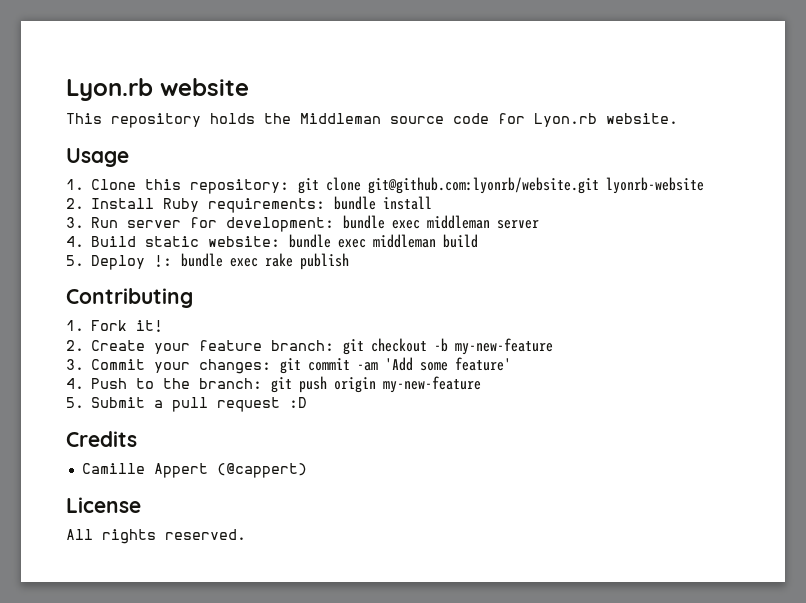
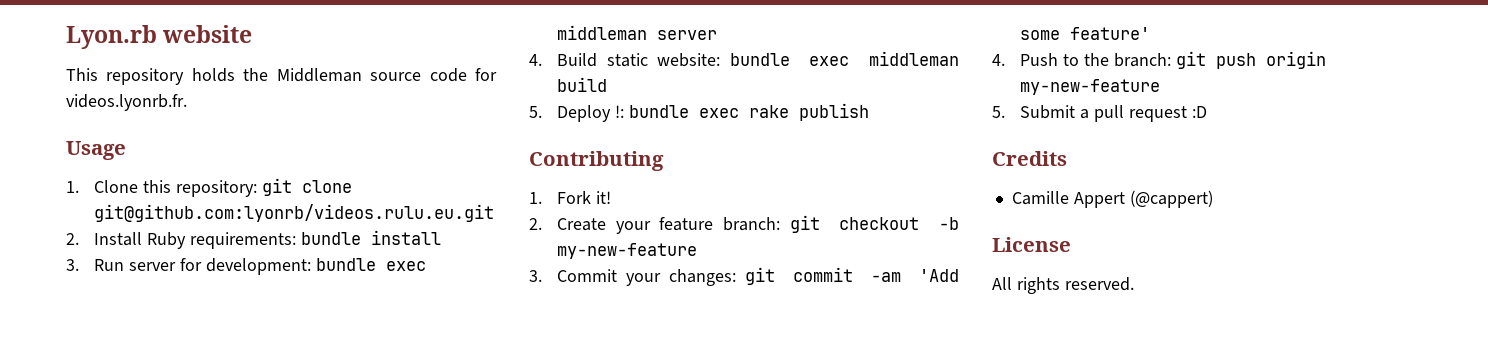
[534,113,678,127] Lyon.rb website. -> [66,94,187,111] videos.lyonrb.fr.
[368,177,705,194] git@github.com:lyonrb/website.git lyonrb-website -> [94,204,495,222] git@github.com:lyonrb/videos.rulu.eu.git

